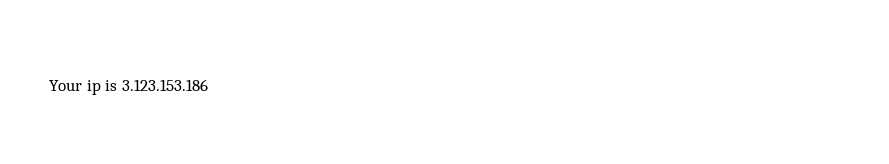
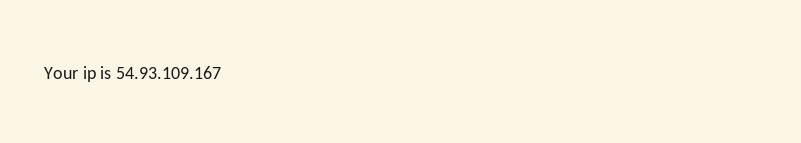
[121,79,208,91] 3.123.153.186 -> [116,66,222,79] 54.93.109.167

